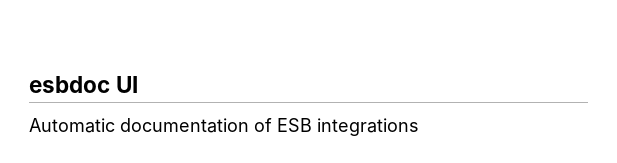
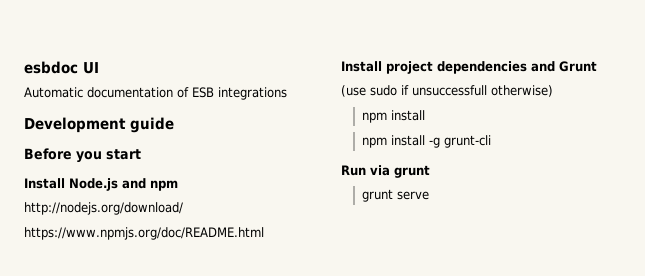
(419, 127) none -> [24,117,174,133] [24,148,141,163] [24,178,178,191] [24,202,183,215] [24,227,264,240] [341,61,597,74] [341,85,553,97] [362,110,426,123] [362,135,492,148] [341,165,430,178] [362,189,430,202] // Development guide // Before you start // Install Node.js and npm // http://nodejs.org/download/ // https://www.npmjs.org/doc/README.html // Install project dependencies and Grunt // (use sudo if unsuccessfull otherwise) // npm install // npm install -g grunt-cli // Run via grunt // grunt serve

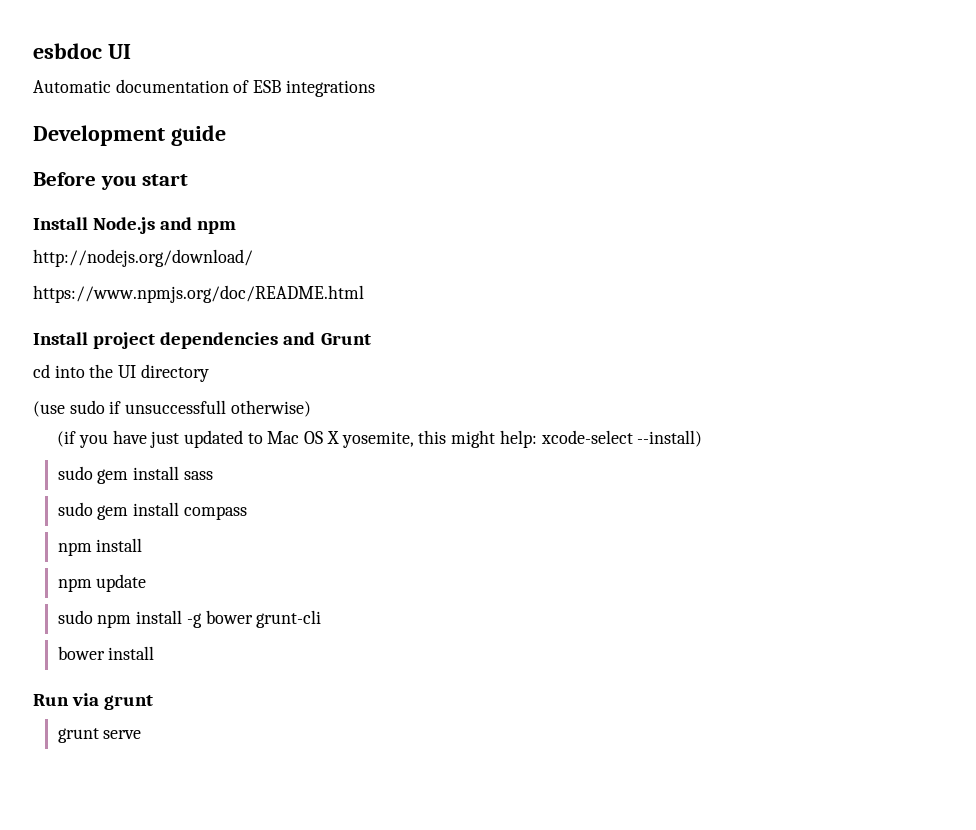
(597, 66) none -> [33,364,209,382] // cd into the UI directory
(553, 91) none -> [57,430,703,448] [57,466,213,484] [57,502,247,520] // (if you have just updated to Mac OS X yosemite, this might help: xcode-select --install) // sudo gem install sass // sudo gem install compass
(388, 142) none -> [96,574,147,592] [57,610,132,628] update // sudo npm
(441, 142) none -> [205,610,253,624] bower
(492, 141) none -> [57,646,155,660] // bower install

